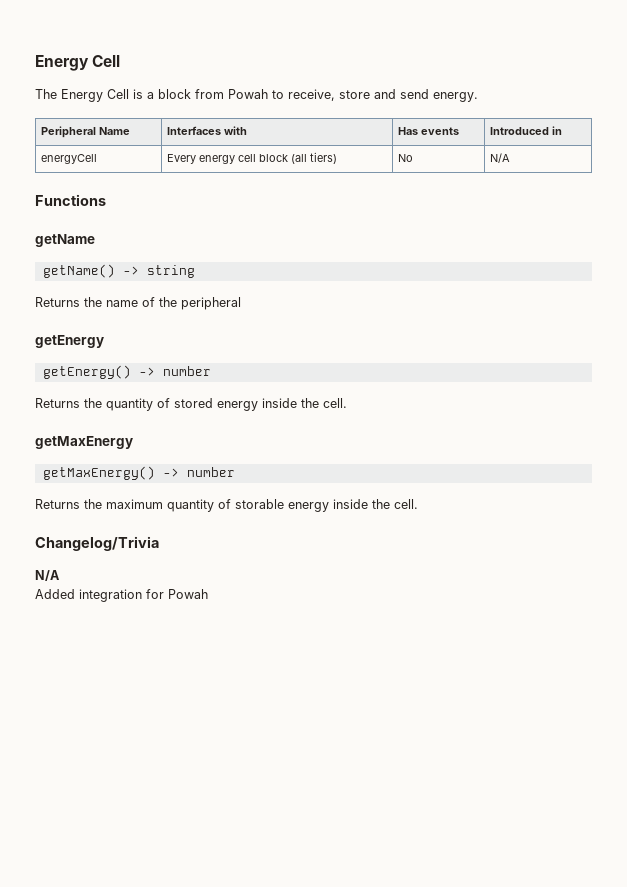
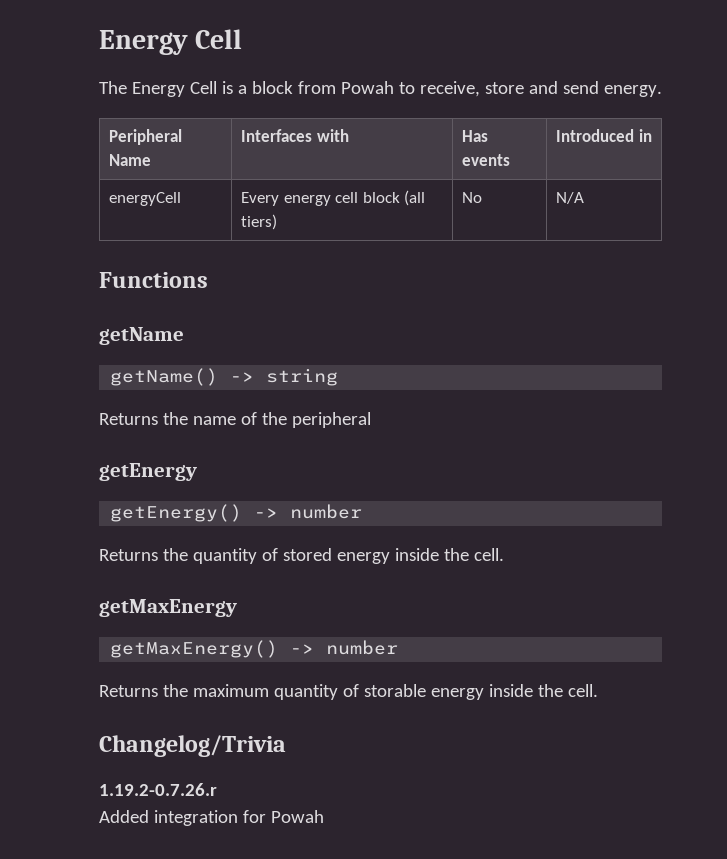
[35,570,60,581] N/A -> [99,783,217,796] 1.19.2-0.7.26.r

